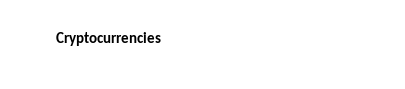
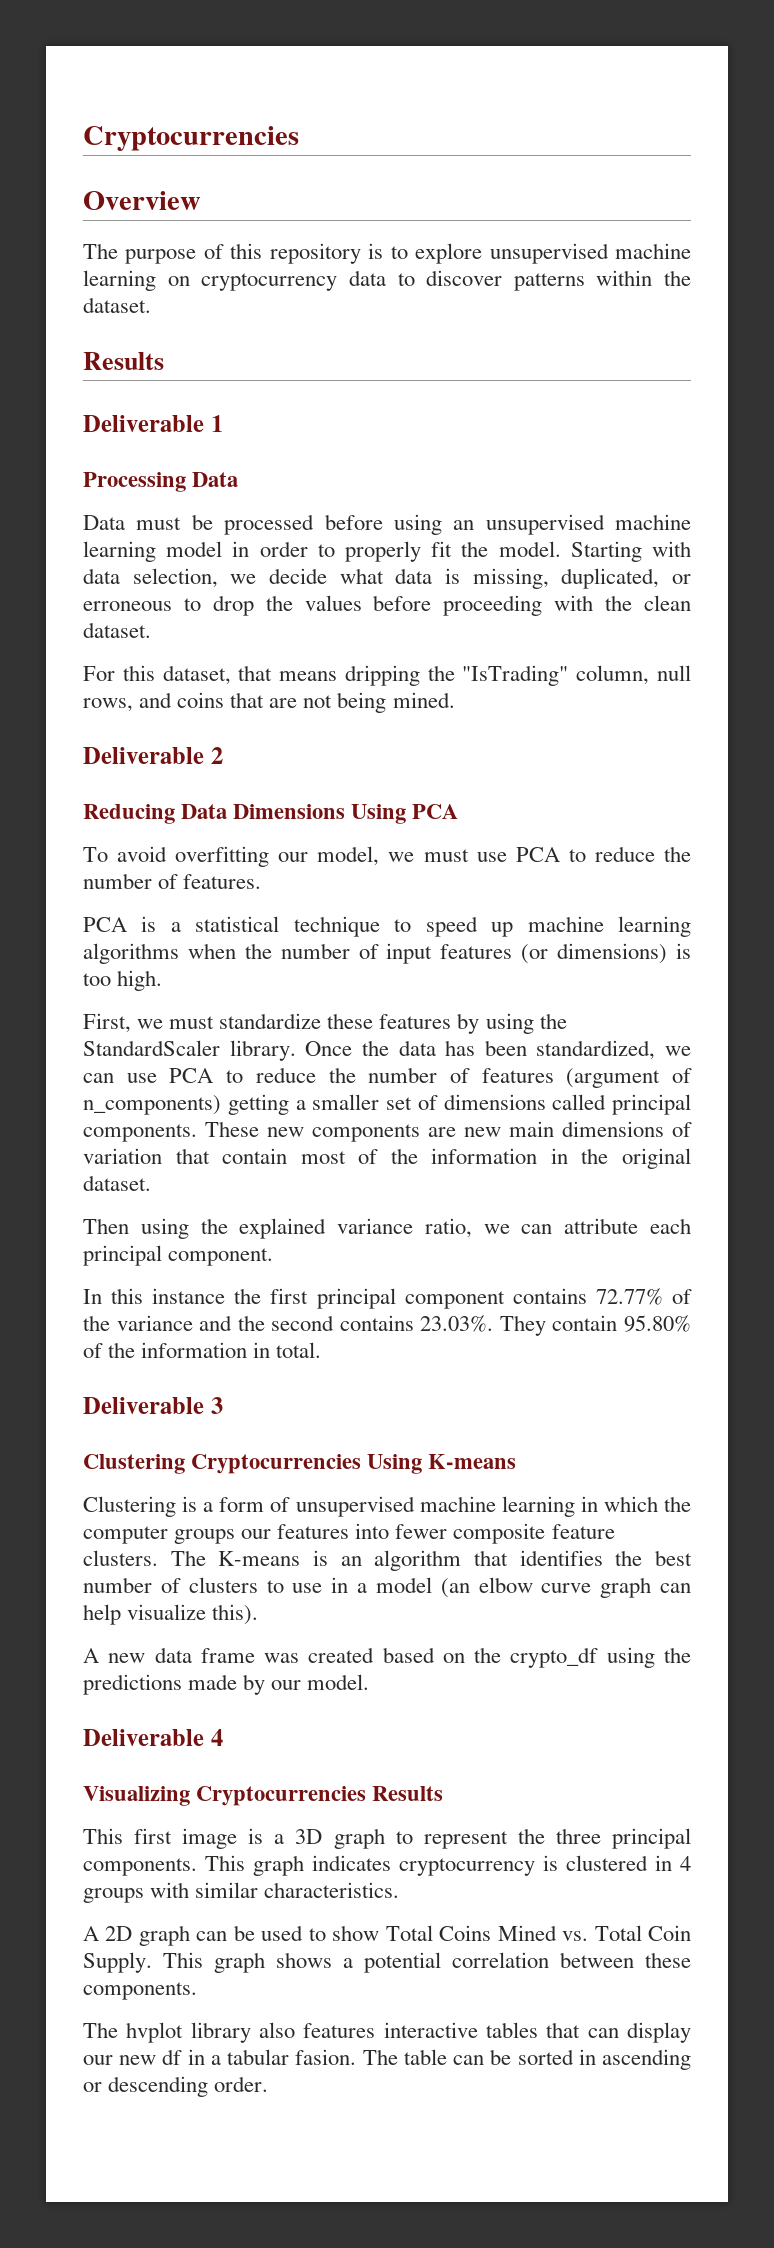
[56,32,161,46] Cryptocurrencies -> [83,126,299,151] [83,191,201,210] [83,243,691,264] [83,270,691,291] [83,297,151,313] [83,352,164,370] [83,415,223,432] [83,472,239,492] [83,514,691,535] [83,541,691,562] [83,568,691,589] [83,595,691,616] [83,622,151,638] [83,665,691,686] [83,692,455,713] [83,747,223,764] [83,804,459,824] [83,846,691,867] [83,873,262,889] [83,916,692,937] [83,943,691,964] [83,970,163,991] [83,1013,567,1034] [83,1040,691,1061] [83,1067,692,1088] [83,1094,691,1115] [83,1121,692,1142] [83,1148,691,1169] [83,1175,151,1191] [83,1218,691,1239] [83,1245,274,1266] [83,1288,692,1309] [83,1315,691,1336] [83,1342,322,1358] [83,1397,223,1414] [83,1454,517,1474] [83,1496,692,1517] [83,1523,615,1544] [83,1550,692,1571] [83,1577,691,1598] [83,1604,259,1625] [83,1647,691,1668] [83,1674,370,1695] [83,1729,223,1746] [83,1786,444,1806] [83,1828,691,1849] [83,1855,691,1876] [83,1882,400,1903] [83,1925,691,1946] [83,1952,691,1973] [83,1982,197,2000] [83,2022,691,2043] [83,2049,691,2070] [83,2076,269,2097] Cryptocurrencies // Overview // The purpose of this repository is to explore unsupervised machine learning on cryptocurrency data to discover patterns within the dataset. // Results // Deliverable 1 // Processing Data // Data must be processed before using an unsupervised machine learning model in order to properly fit the model. Starting with data selection, we decide what data is missing, duplicated, or erroneous to drop the values before proceeding with the clean dataset. // For this dataset, that means dripping the "IsTrading" column, null rows, and coins that are not being mined. // Deliverable 2 // Reducing Data Dimensions Using PCA // To avoid overfitting our model, we must use PCA to reduce the number of features. // PCA is a statistical technique to speed up machine learning algorithms when the number of input features (or dimensions) is too high. // First, we must standardize these features by using the StandardScaler library. Once the data has been standardized, we can use PCA to reduce the number of features (argument of n_components) getting a smaller set of dimensions called principal components. These new components are new main dimensions of variation that contain most of the information in the original dataset. // Then using the explained variance ratio, we can attribute each principal component. // In this instance the first principal component contains 72.77% of the variance and the second contains 23.03%. They contain 95.80% of the information in total. // Deliverable 3 // Clustering Cryptocurrencies Using K-means // Clustering is a form of unsupervised machine learning in which the computer groups our features into fewer composite feature clusters. The K-means is an algorithm that identifies the best number of clusters to use in a model (an elbow curve graph can help visualize this). // A new data frame was created based on the crypto_df using the predictions made by our model. // Deliverable 4 // Visualizing Cryptocurrencies Results // This first image is a 3D graph to represent the three principal components. This graph indicates cryptocurrency is clustered in 4 groups with similar characteristics. // A 2D graph can be used to show Total Coins Mined vs. Total Coin Supply. This graph shows a potential correlation between these components. // The hvplot library also features interactive tables that can display our new df in a tabular fasion. The table can be sorted in ascending or descending order.

